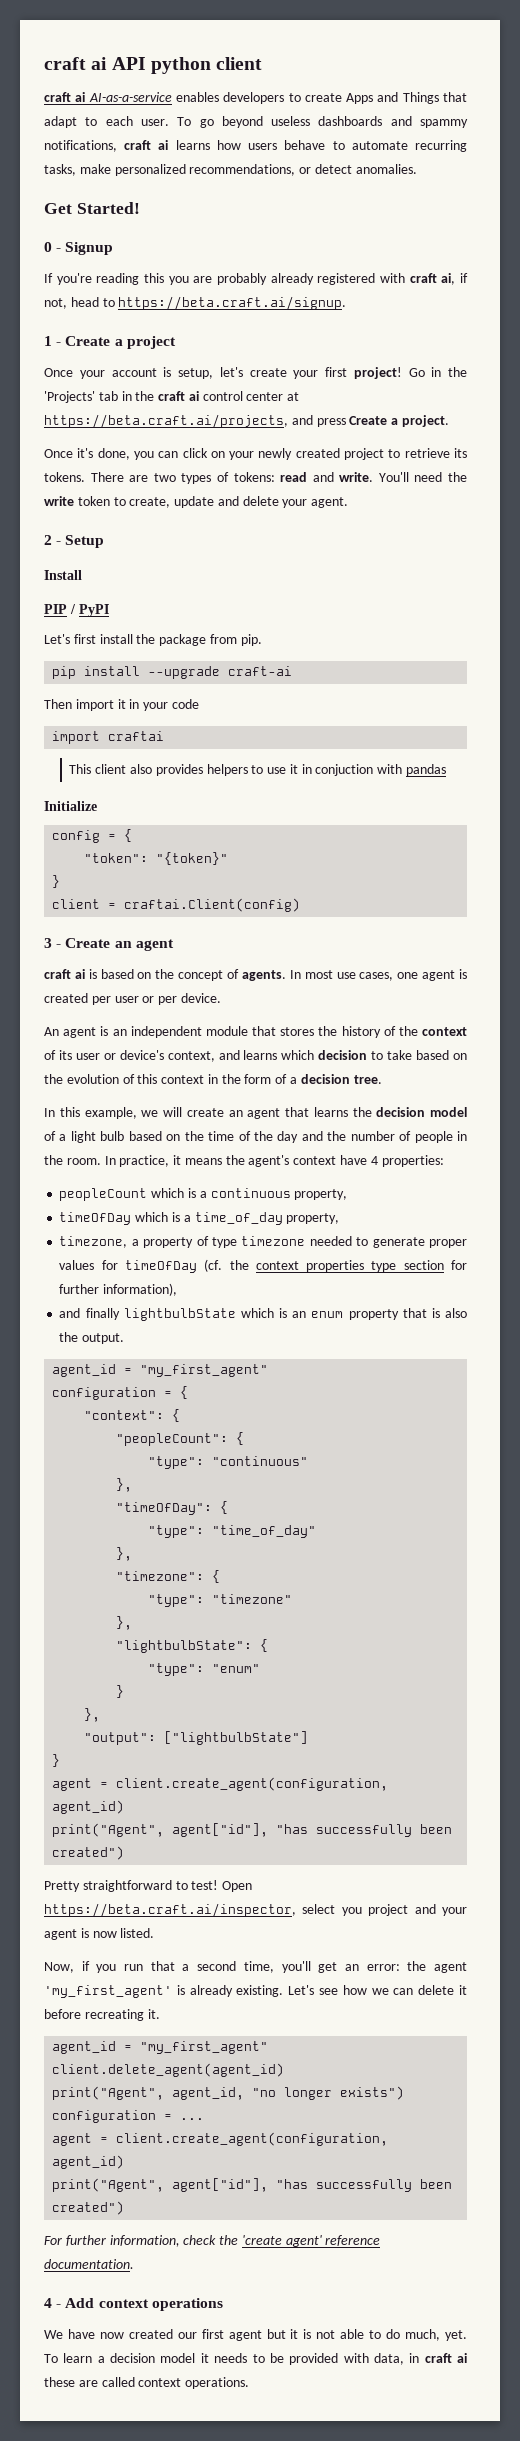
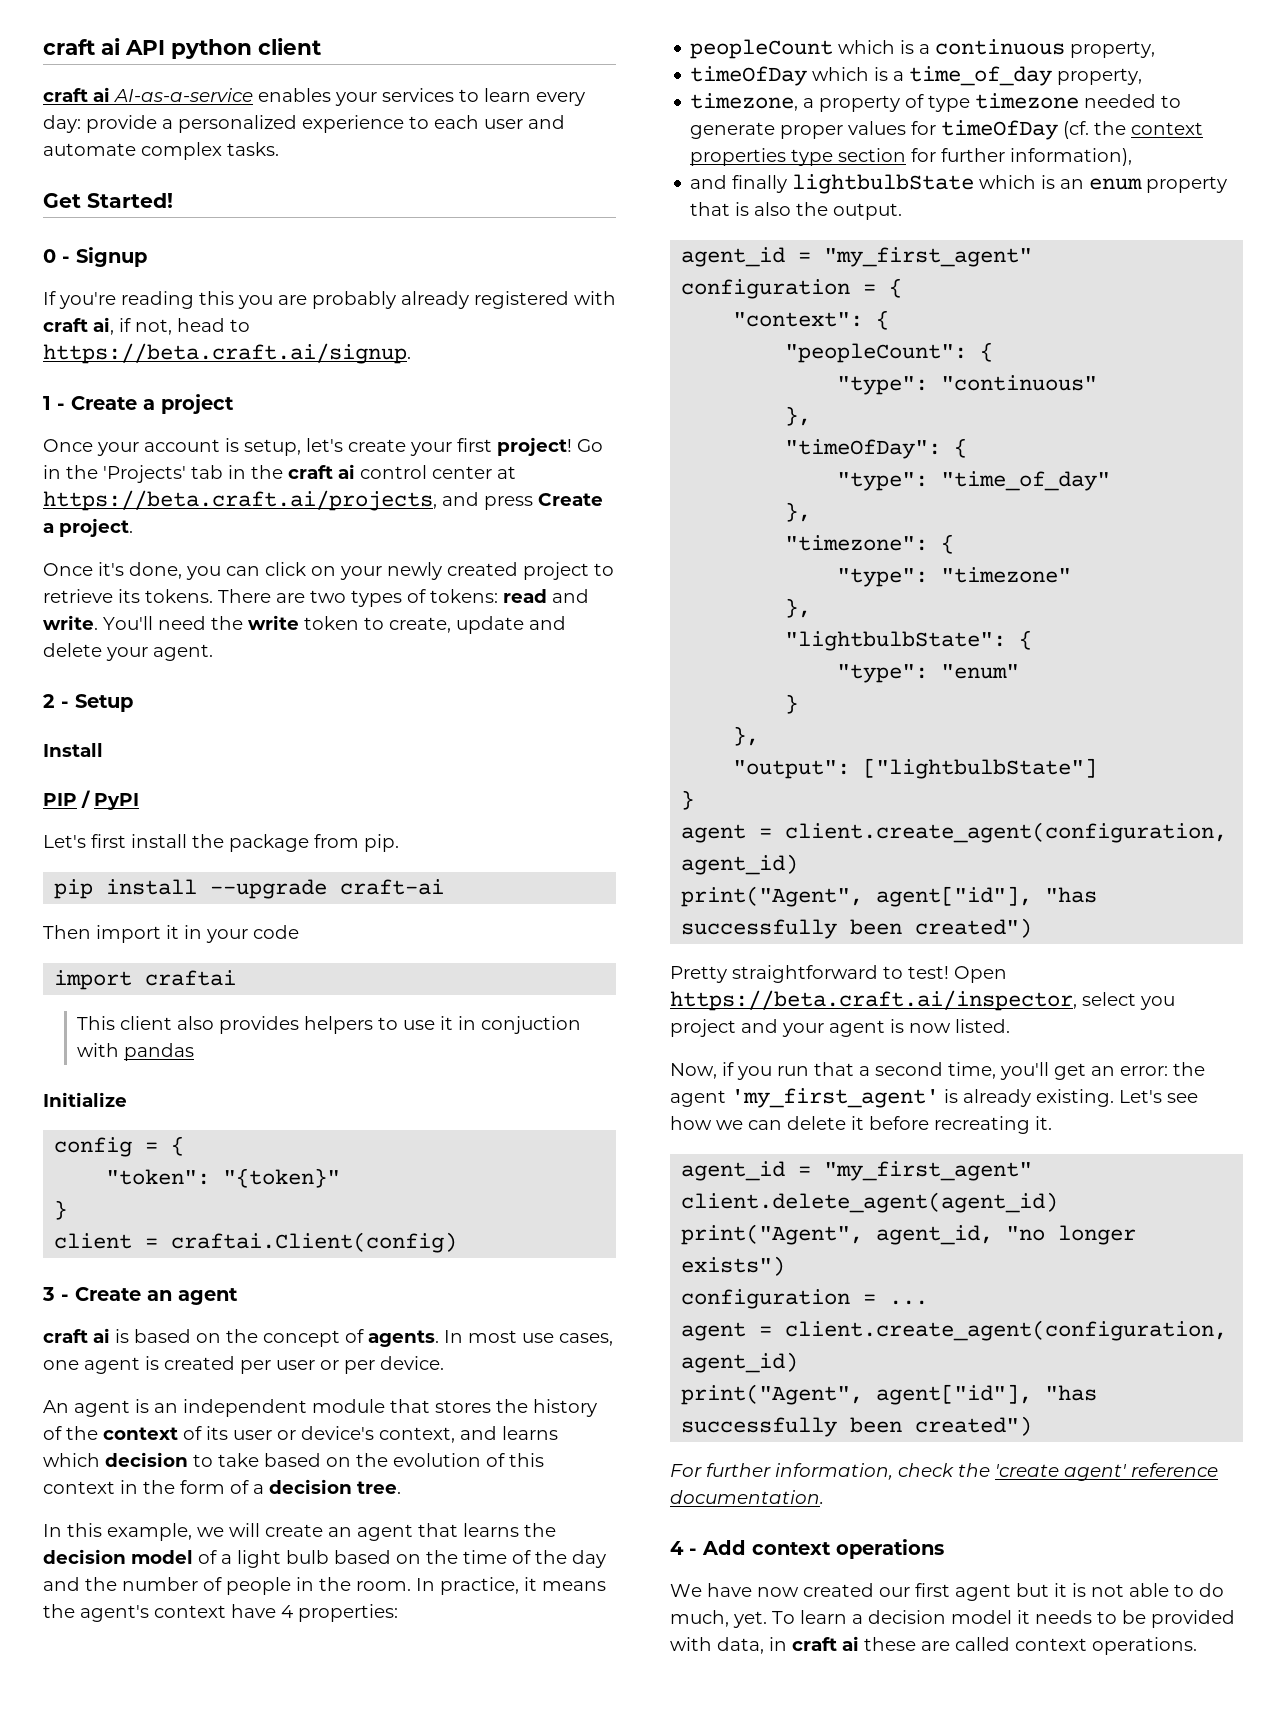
[223,92,468,104] [44,116,469,128] [44,140,468,152] [44,164,417,176] developers to create Apps and Things that adapt to each user. To go beyond useless dashboards and spammy notifications, craft ai learns how users behave to automate recurring tasks, make personalized recommendations, or detect anomalies. -> [335,88,585,106] [43,115,565,133] [43,142,279,160] your services to learn every day: provide a personalized experience to each user and automate complex tasks.

